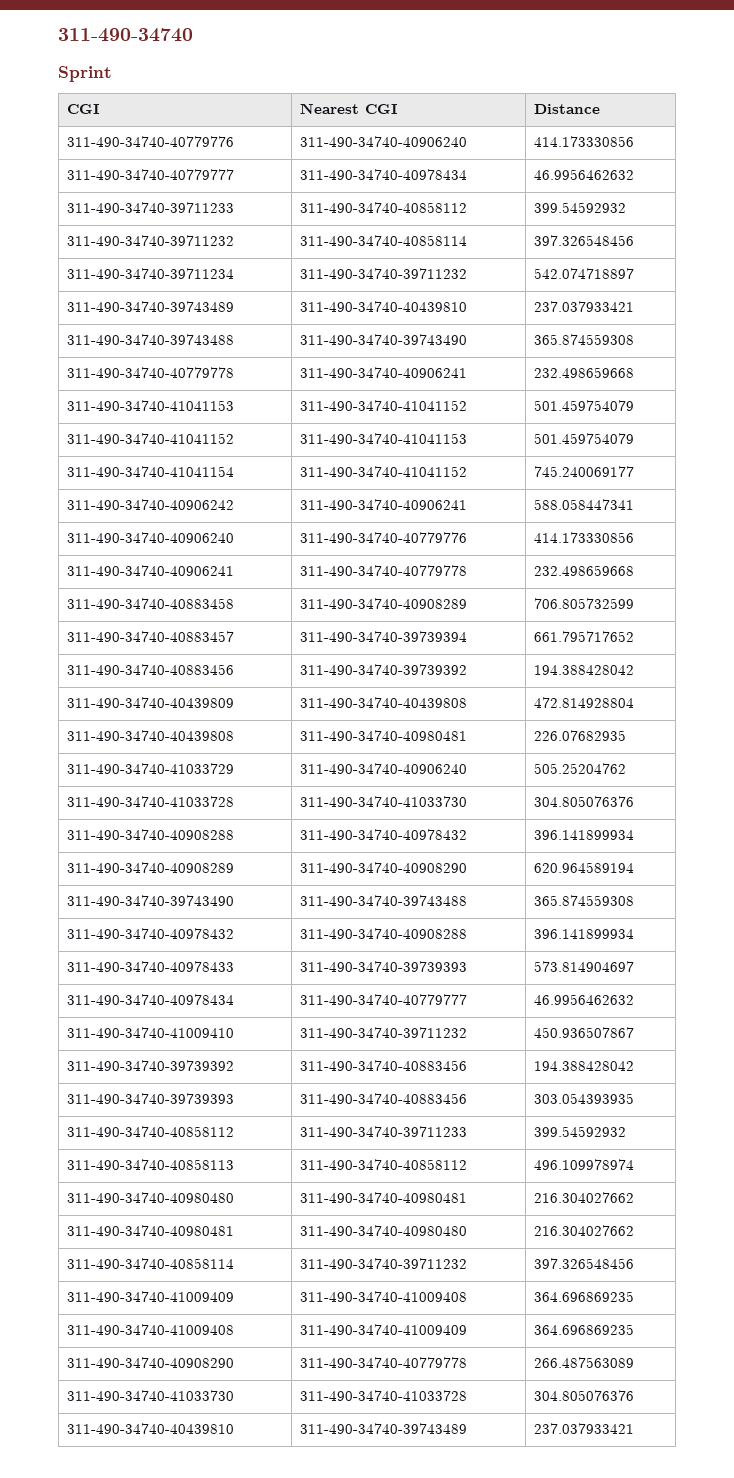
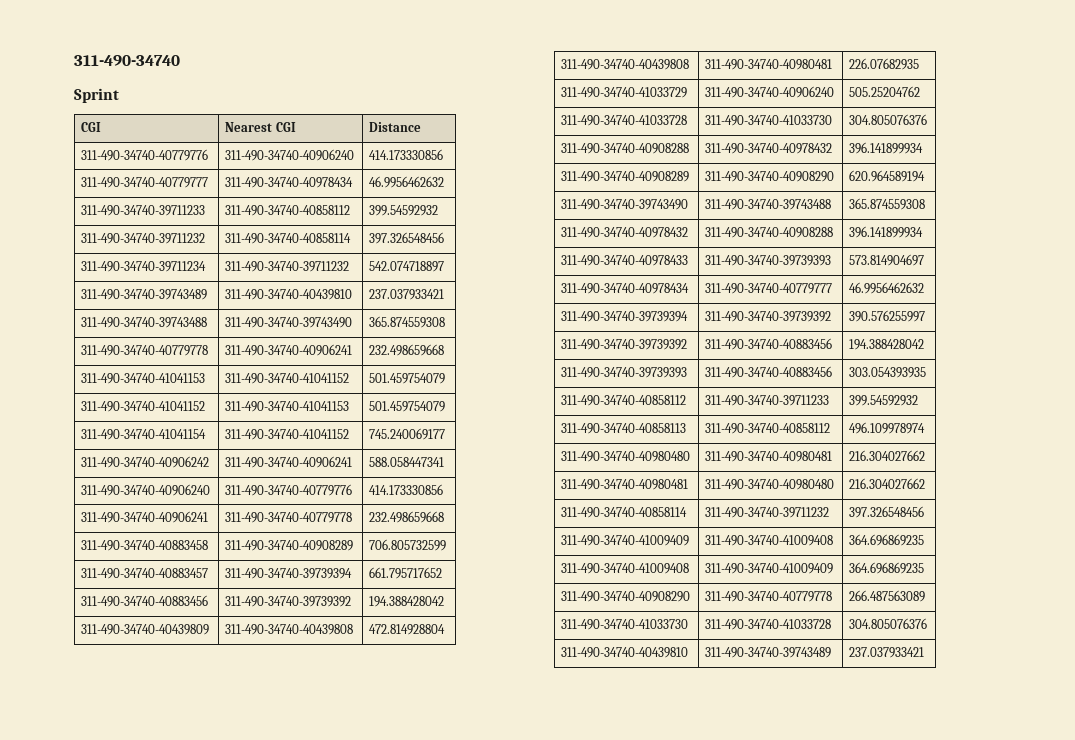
[66,1027,234,1038] [299,1027,467,1038] [533,1027,634,1038] 311-490-34740-41009410 | 311-490-34740-39711232 | 450.936507867 -> [561,311,689,322] [705,311,832,322] [849,310,926,322] 311-490-34740-39739394 | 311-490-34740-39739392 | 390.576255997

